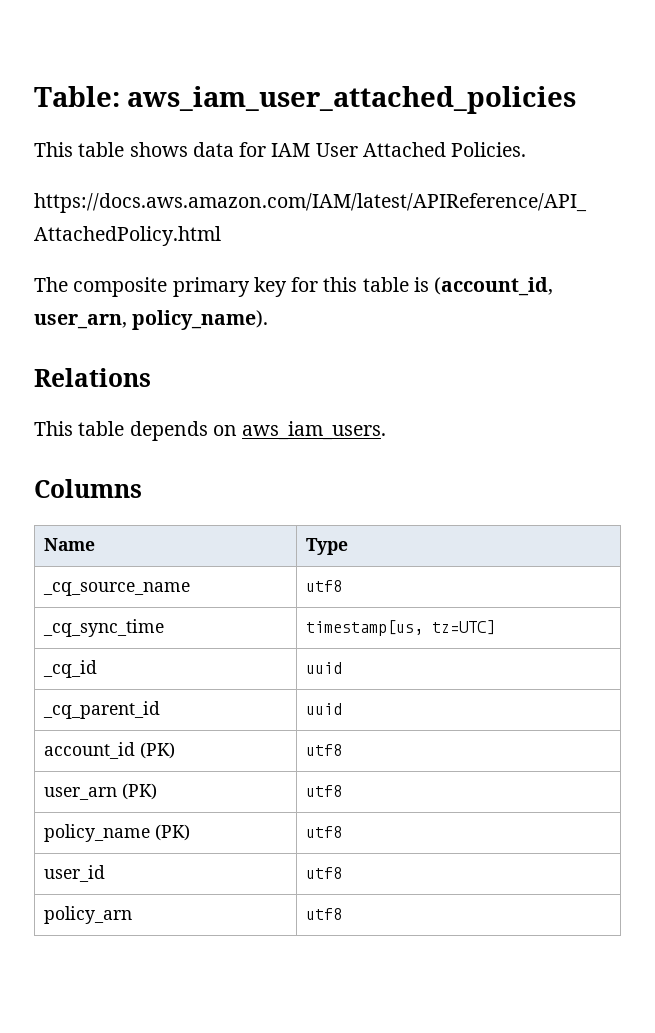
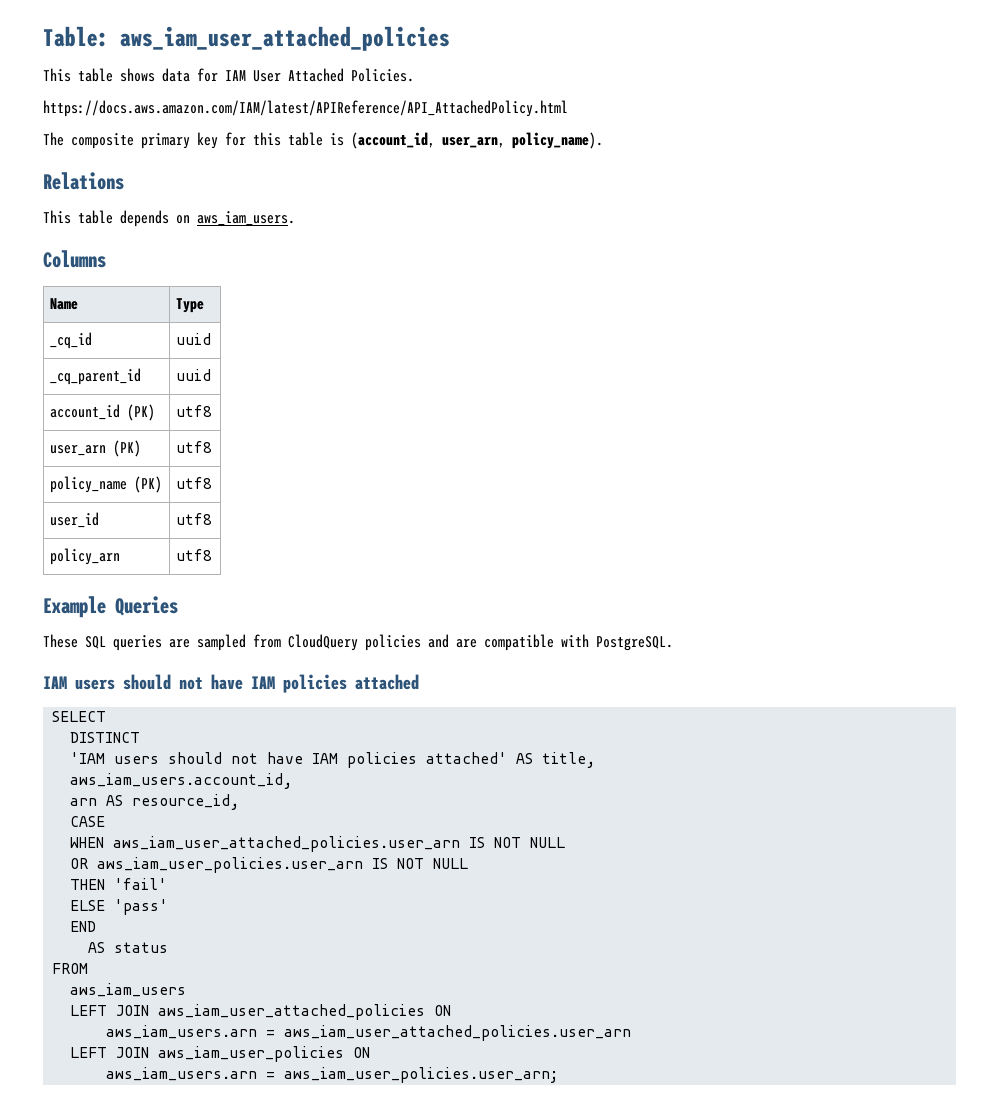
[42,582,190,596] [305,580,342,592] [42,619,164,637] [305,620,495,636] // _cq_source_name | utf8 // _cq_sync_time | timestamp[us, tz=UTC] -> (205, 305) none
(342, 914) none -> [43,596,178,618] [43,634,673,651] [43,674,419,693] [52,711,107,722] [70,732,141,743] [70,752,596,768] [70,773,293,789] [70,794,240,810] [70,816,106,827] [70,836,566,852] [70,857,469,873] [70,878,168,890] [70,899,169,915] [70,921,97,932] [88,942,169,953] [52,963,89,974] [70,983,187,997] [70,1004,452,1020] [106,1025,632,1041] [70,1046,371,1062] [106,1067,559,1083] // Example Queries // These SQL queries are sampled from CloudQuery policies and are compatible with PostgreSQL. // IAM users should not have IAM policies attached // SELECT // DISTINCT // 'IAM users should not have IAM policies attached' AS title, // aws_iam_users.account_id, // arn AS resource_id, // CASE // WHEN aws_iam_user_attached_policies.user_arn IS NOT NULL // OR aws_iam_user_policies.user_arn IS NOT NULL // THEN 'fail' // ELSE 'pass' // END // AS status // FROM // aws_iam_users // LEFT JOIN aws_iam_user_attached_policies ON // aws_iam_users.arn = aws_iam_user_attached_policies.user_arn // LEFT JOIN aws_iam_user_policies ON // aws_iam_users.arn = aws_iam_user_policies.user_arn;

